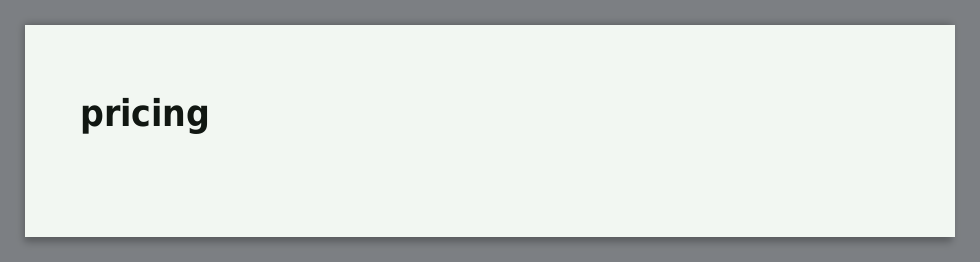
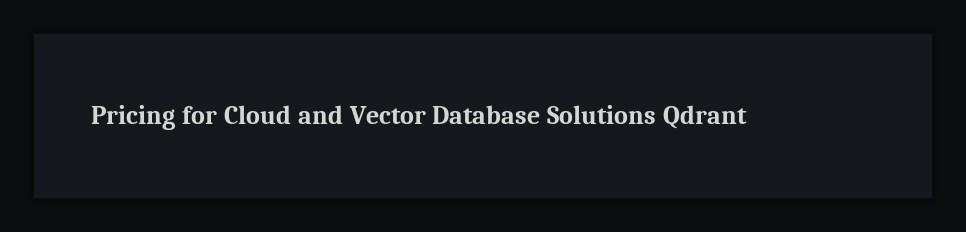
[80,97,210,134] pricing -> [91,105,748,130] Pricing for Cloud and Vector Database Solutions Qdrant

